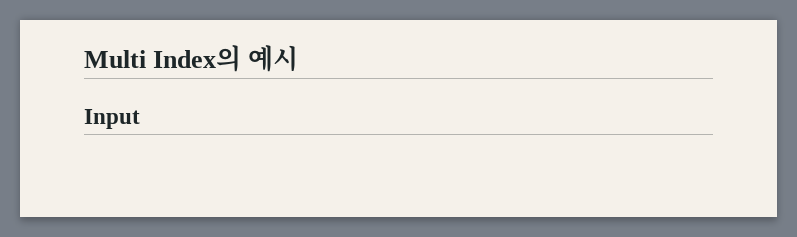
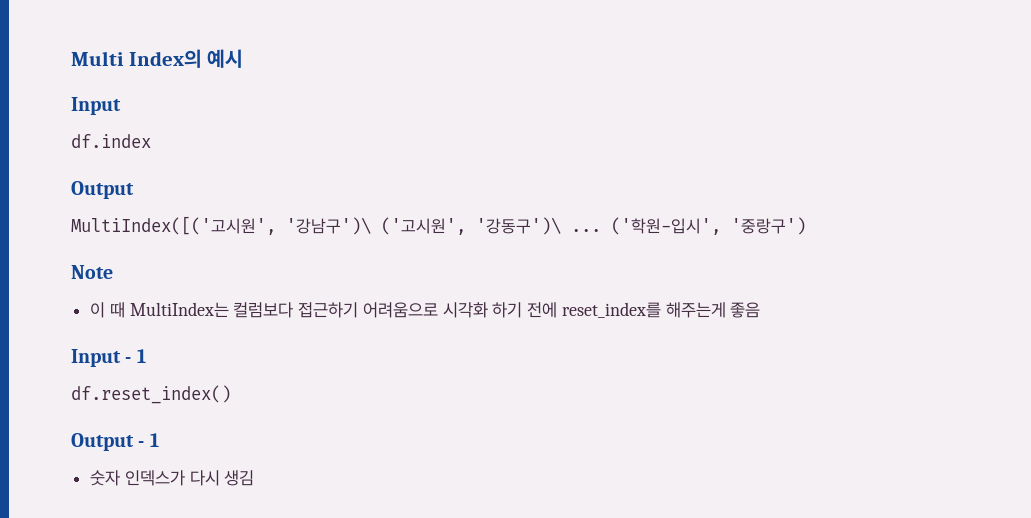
(140, 119) none -> [71,134,151,148] [71,181,134,199] [71,216,806,235] [71,265,113,279] [90,302,761,318] [71,349,146,367] [71,385,231,404] [71,433,159,451] [90,470,255,486] // df.index // Output // MultiIndex([('고시원', '강남구')\ ('고시원', '강동구')\ ... ('학원-입시', '중랑구') // Note // 이 때 MultiIndex는 컬럼보다 접근하기 어려움으로 시각화 하기 전에 reset_index를 해주는게 좋음 // Input - 1 // df.reset_index() // Output - 1 // 숫자 인덱스가 다시 생김

